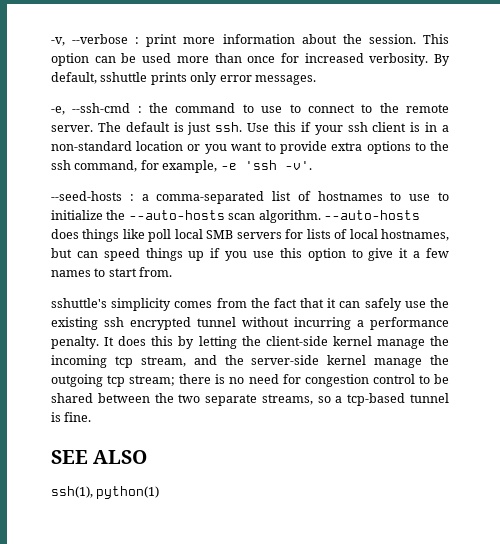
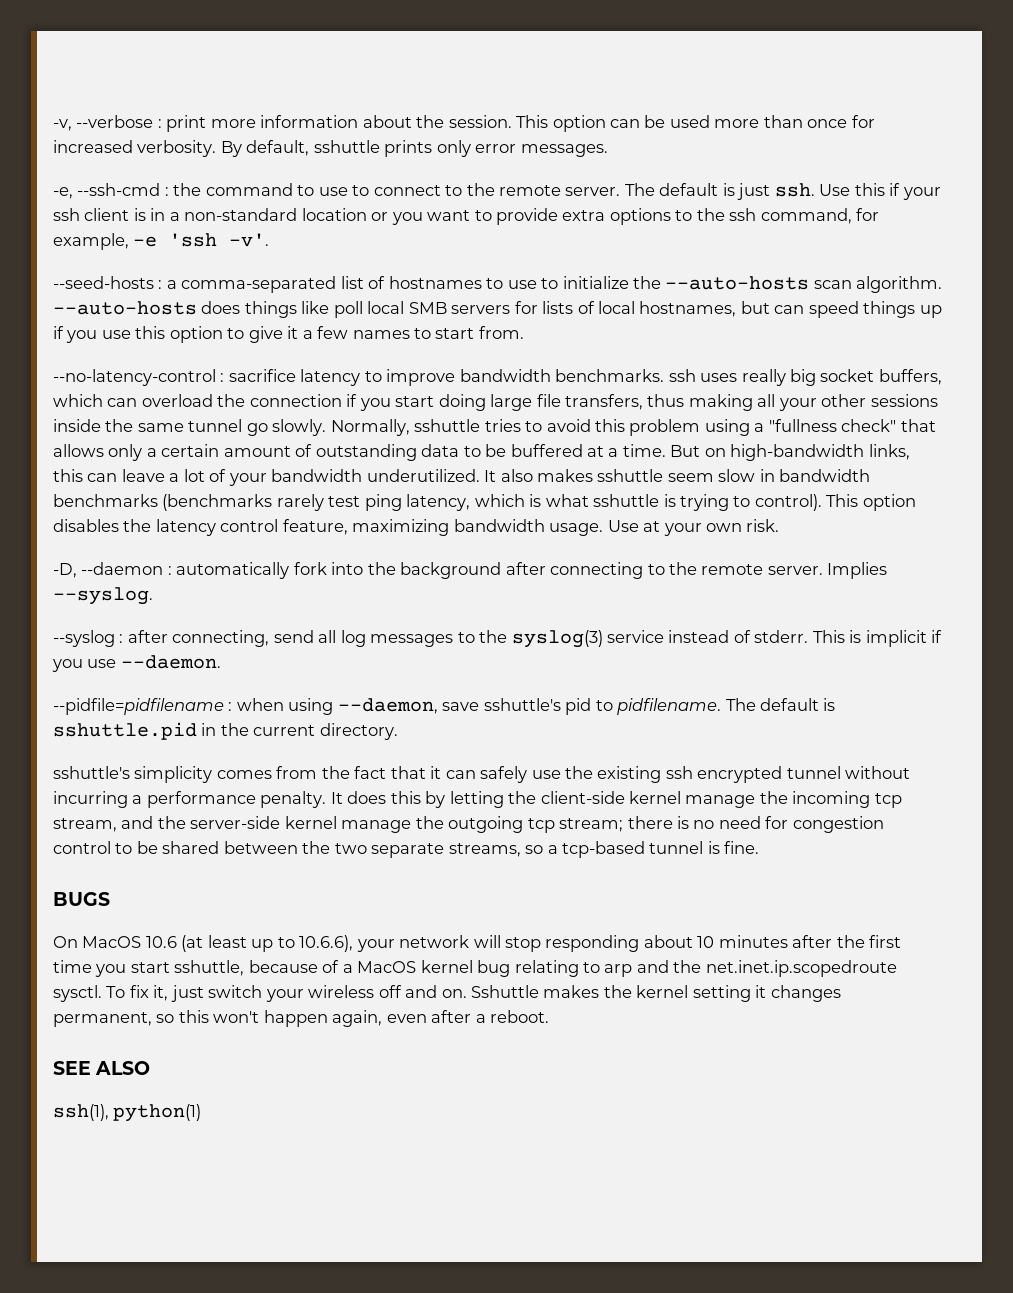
(173, 272) none -> [53,369,942,386] [53,394,938,411] [53,419,936,436] [53,444,910,461] [53,469,871,486] [53,494,916,511] [53,519,780,536] [53,562,888,579] [53,587,153,605] [53,630,943,648] [52,655,221,672] [53,698,836,715] [53,722,398,740] // --no-latency-control : sacrifice latency to improve bandwidth benchmarks. ssh uses really big socket buffers, which can overload the connection if you start doing large file transfers, thus making all your other sessions inside the same tunnel go slowly. Normally, sshuttle tries to avoid this problem using a "fullness check" that allows only a certain amount of outstanding data to be buffered at a time. But on high-bandwidth links, this can leave a lot of your bandwidth underutilized. It also makes sshuttle seem slow in bandwidth benchmarks (benchmarks rarely test ping latency, which is what sshuttle is trying to control). This option disables the latency control feature, maximizing bandwidth usage. Use at your own risk. // -D, --daemon : automatically fork into the background after connecting to the remote server. Implies --syslog. // --syslog : after connecting, send all log messages to the syslog(3) service instead of stderr. This is implicit if you use --daemon. // --pidfile=pidfilename : when using --daemon, save sshuttle's pid to pidfilename. The default is sshuttle.pid in the current directory.
(92, 417) none -> [53,892,110,906] [53,935,902,952] [53,960,897,977] [53,985,841,1002] [53,1010,550,1027] // BUGS // On MacOS 10.6 (at least up to 10.6.6), your network will stop responding about 10 minutes after the first time you start sshuttle, because of a MacOS kernel bug relating to arp and the net.inet.ip.scopedroute sysctl. To fix it, just switch your wireless off and on. Sshuttle makes the kernel setting it changes permanent, so this won't happen again, even after a reboot.

